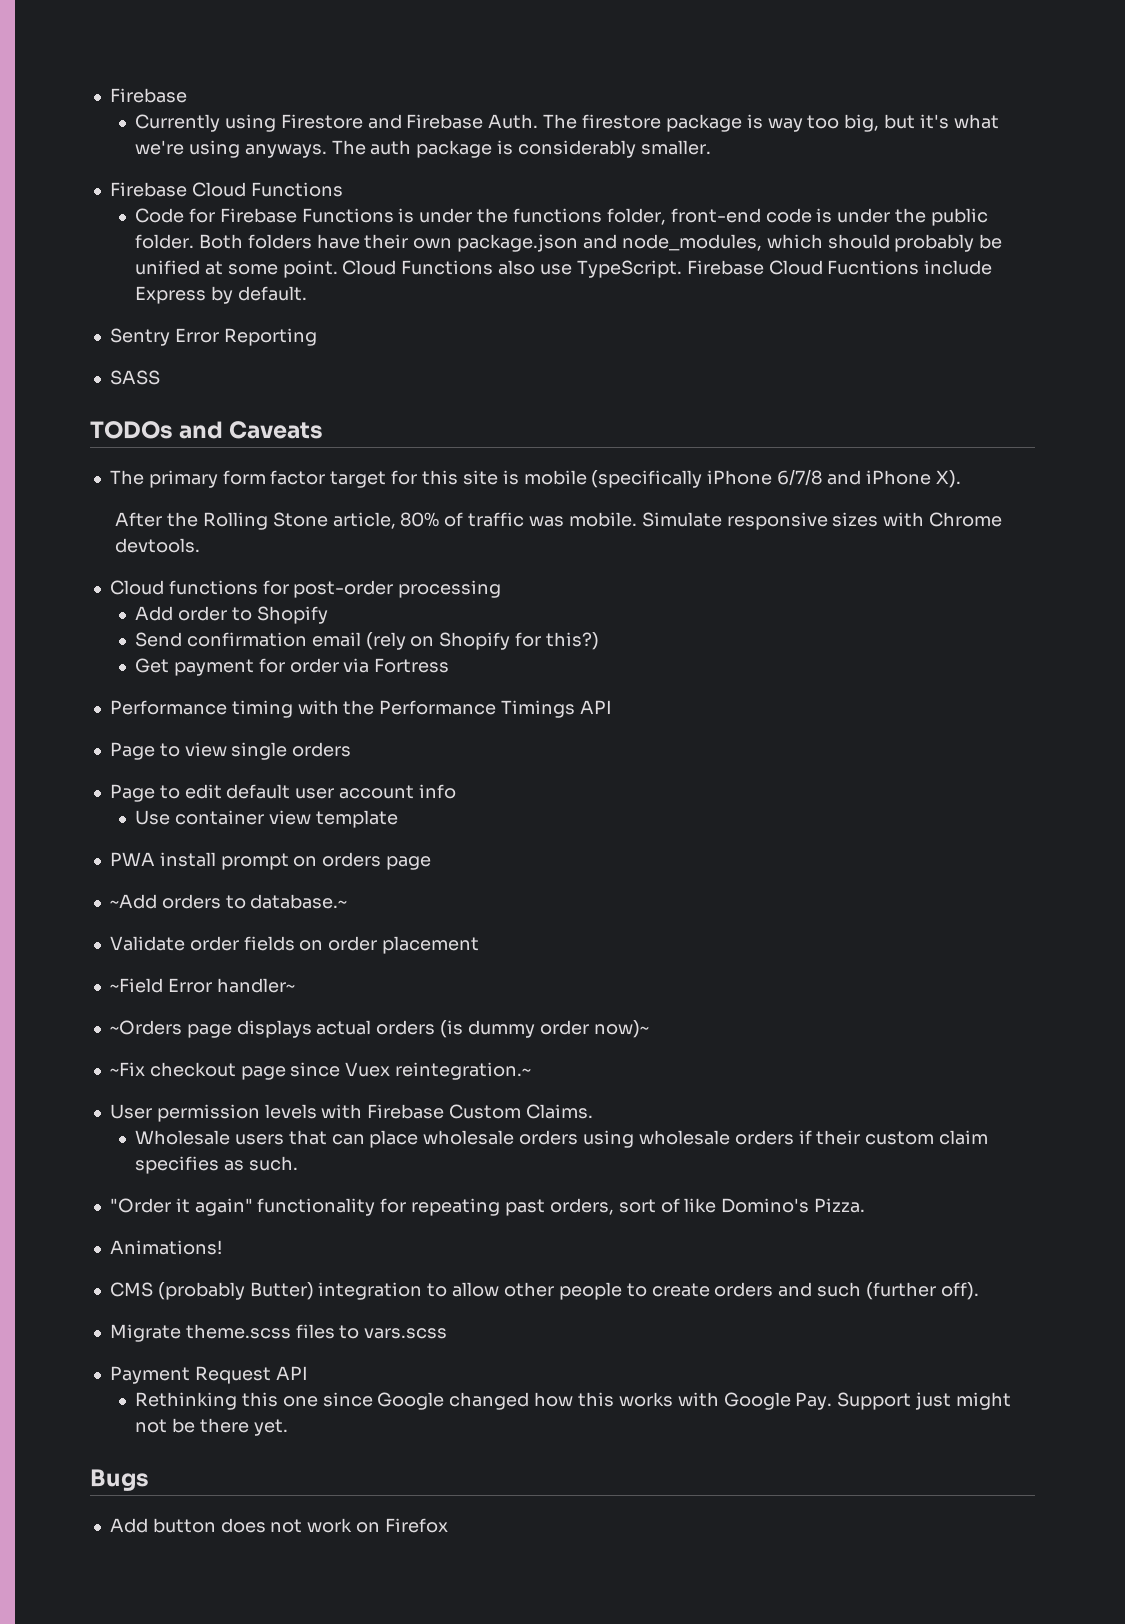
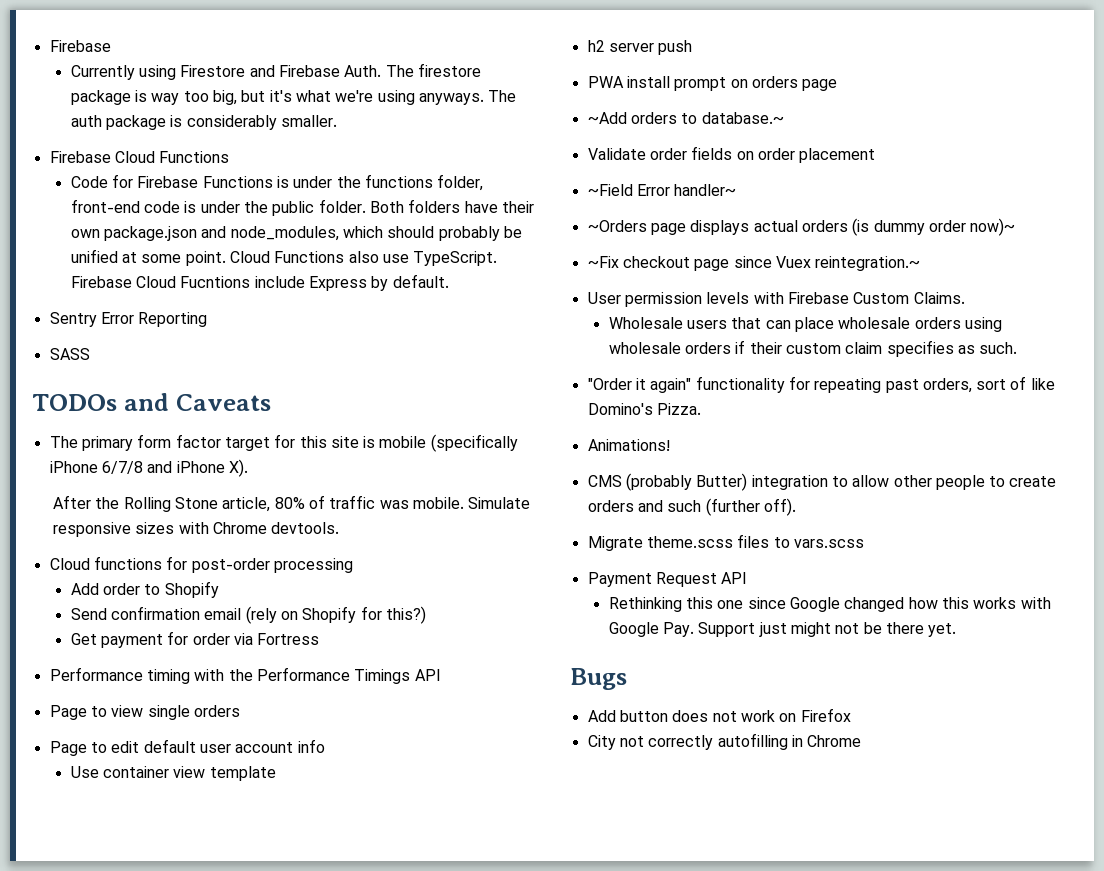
(398, 819) none -> [587,40,693,55] // h2 server push
(448, 1525) none -> [587,733,862,750] // City not correctly autofilling in Chrome

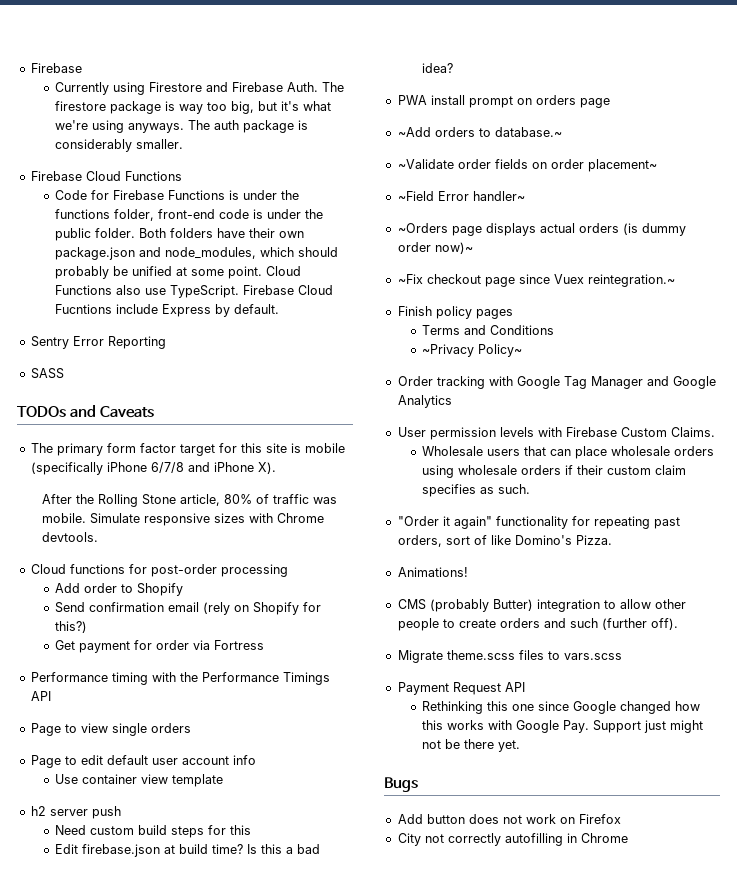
(693, 47) none -> [55,825,252,838] [55,844,321,857] [422,63,454,73] // Need custom build steps for this // Edit firebase.json at build time? Is this a bad idea?
[587,148,646,160] Validate -> [397,159,454,169] ~Validate
[799,148,876,163] placement -> [587,159,657,172] placement~
(921, 263) none -> [397,306,513,319] [422,325,555,335] [422,344,523,357] [397,376,716,389] [397,395,452,408] // Finish policy pages // Terms and Conditions // ~Privacy Policy~ // Order tracking with Google Tag Manager and Google Analytics

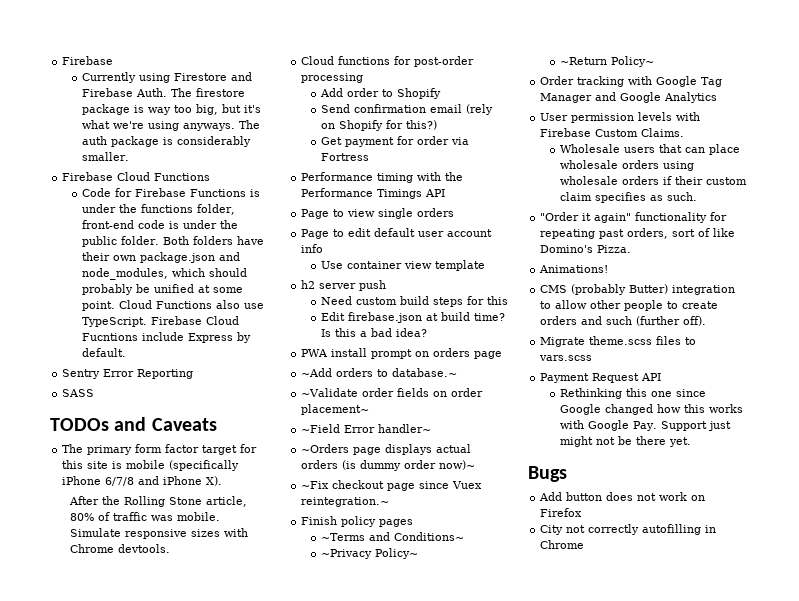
[422,325,555,335] Terms and Conditions -> [321,532,465,541] ~Terms and Conditions~
(523, 350) none -> [560,56,655,67] // ~Return Policy~

